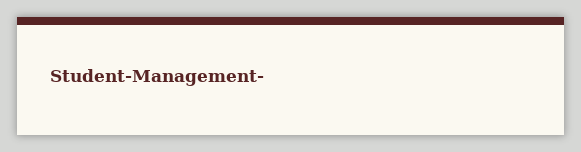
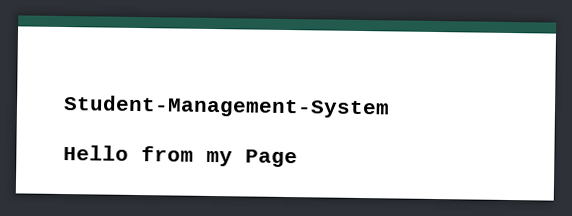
[50,69,264,86] Student-Management- -> [63,95,390,119] [63,145,298,168] Student-Management-System // Hello from my Page

